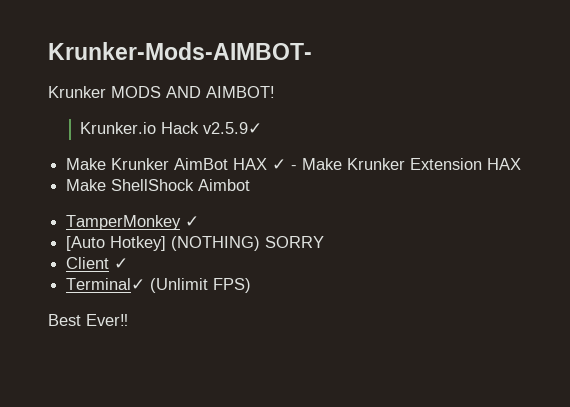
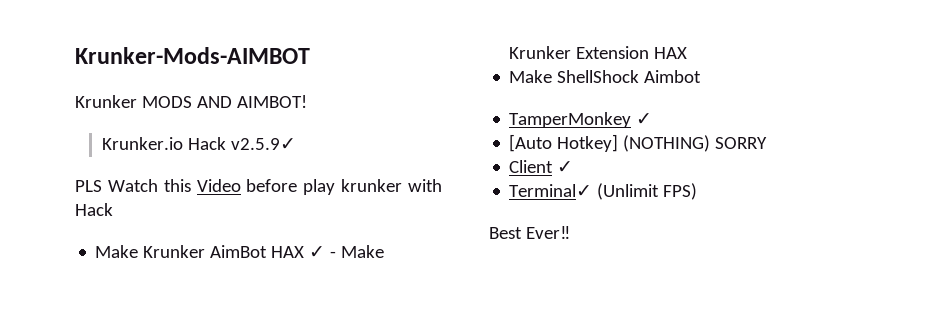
[48,42,312,60] Krunker-Mods-AIMBOT- -> [75,47,310,64] Krunker-Mods-AIMBOT
(263, 128) none -> [75,179,443,195] [75,203,113,216] // PLS Watch this Video before play krunker with Hack

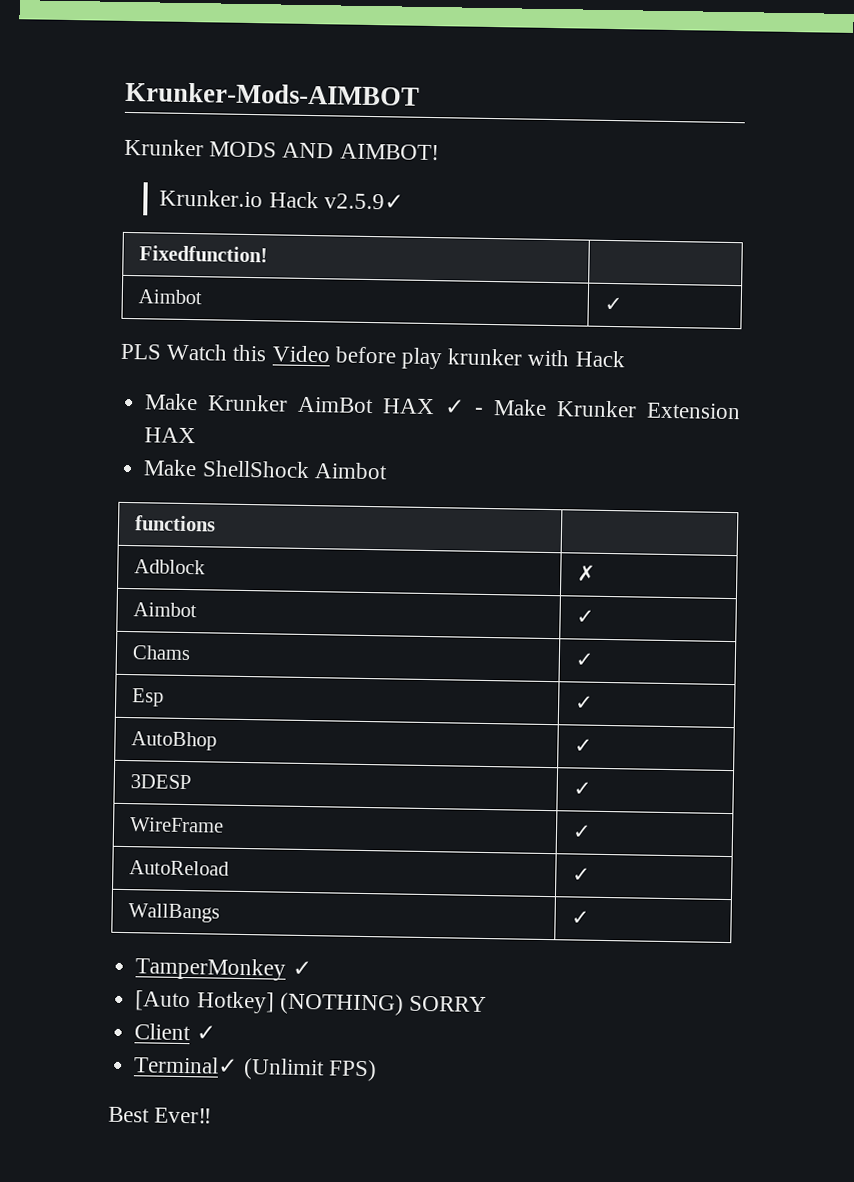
(297, 144) none -> [139,245,269,263] [138,289,203,305] [604,296,624,312] // Fixedfunction! | // Aimbot | ✓
(702, 76) none -> [134,515,217,532] [134,559,207,575] [577,564,597,582] [133,602,198,618] [576,609,596,624] [132,645,192,661] [575,652,595,667] [132,688,165,707] [575,695,595,710] [131,731,218,751] [574,738,594,753] [130,774,192,790] [573,781,593,796] [129,817,225,833] [572,824,593,839] [129,860,230,876] [572,867,592,882] [128,903,221,923] [571,910,591,925] // functions | // Adblock | ✗ // Aimbot | ✓ // Chams | ✓ // Esp | ✓ // AutoBhop | ✓ // 3DESP | ✓ // WireFrame | ✓ // AutoReload | ✓ // WallBangs | ✓

